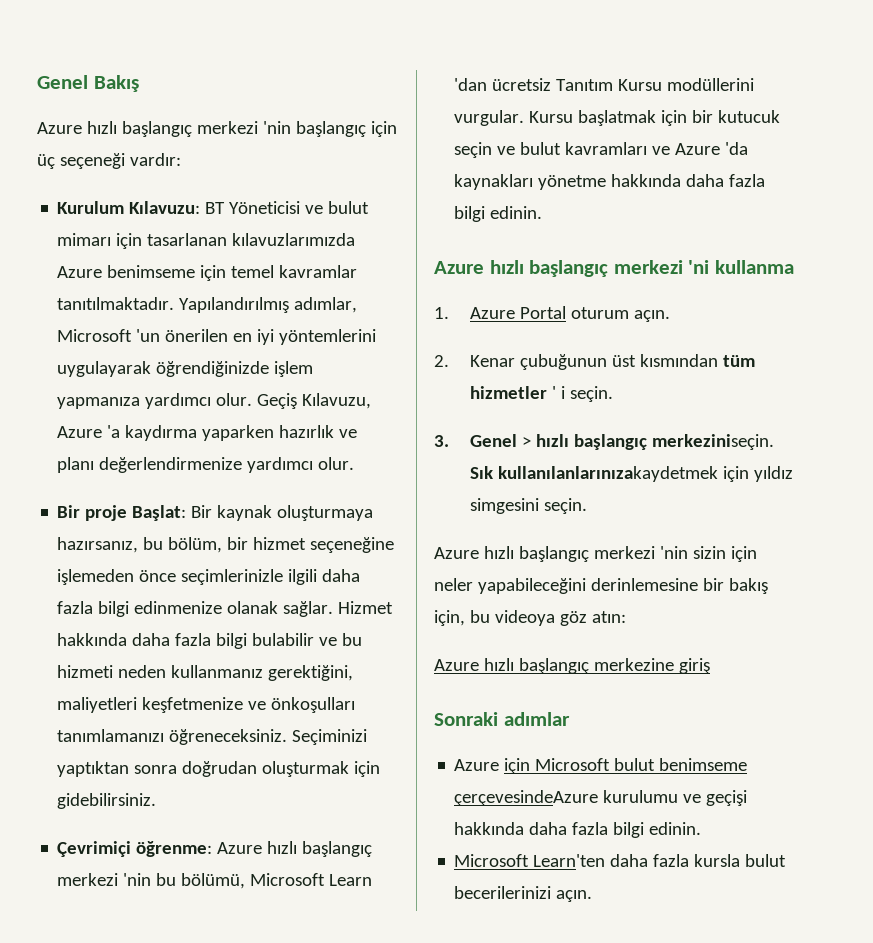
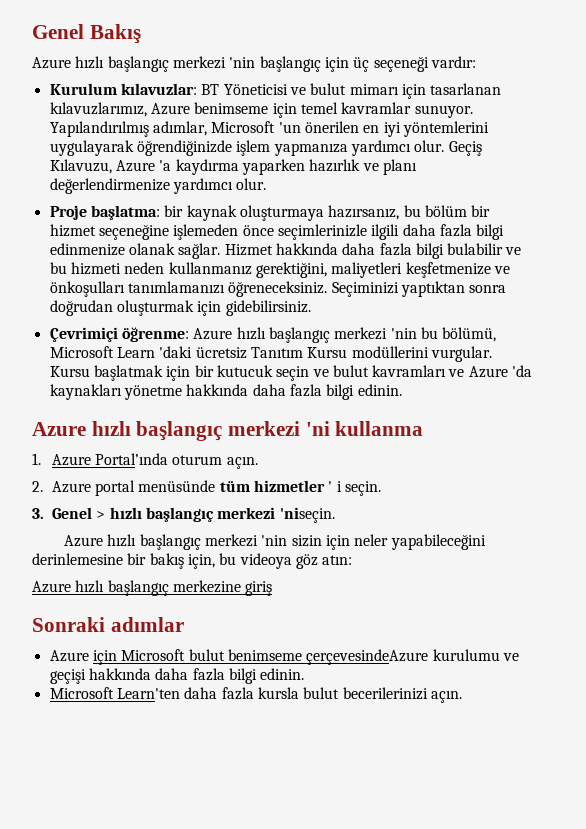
[129,201,201,214] Kılavuzu: -> [120,83,197,95] kılavuzlar:
[232,233,356,246] kılavuzlarımızda -> [49,102,147,117] kılavuzlarımız,
[57,297,175,310] tanıtılmaktadır. -> [414,105,473,118] sunuyor.
[57,505,213,521] Bir proje Başlat: Bir -> [49,205,184,220] Proje başlatma: bir
[168,537,223,553] bölüm, -> [424,205,467,217] bölüm
[454,78,488,91] 'dan -> [159,346,193,358] 'daki
[520,306,567,319] Portal -> [95,453,169,465] Portal’ında
[470,354,719,370] Kenar çubuğunun üst kısmından -> [51,480,216,496] Azure portal menüsünde
[652,434,775,450] [470,466,794,482] [470,498,588,514] merkeziniseçin. Sık kullanılanlarınızakaydetmek için yıldız simgesini seçin. -> [217,507,335,523] merkezi 'niseçin.

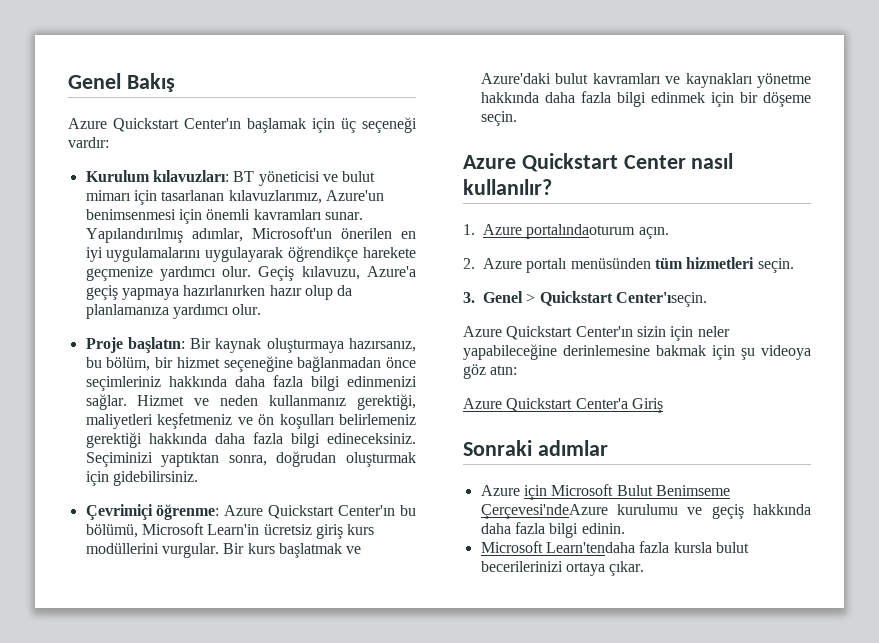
[75,56,321,72] hızlı başlangıç merkezi 'nin başlangıç -> [113,118,306,133] Quickstart Center'ın başlamak
[120,83,288,95] kılavuzlar: BT Yöneticisi -> [152,170,320,186] kılavuzları: BT yöneticisi
[150,102,473,118] [49,121,489,137] [49,140,482,156] [49,159,417,175] [49,178,170,194] Azure benimseme için temel kavramlar sunuyor. Yapılandırılmış adımlar, Microsoft 'un önerilen en iyi yöntemlerini uygulayarak öğrendiğinizde işlem yapmanıza yardımcı olur. Geçiş Kılavuzu, Azure 'a kaydırma yaparken hazırlık ve planı değerlendirmenize -> [325,190,384,201] [85,209,363,224] [85,227,416,243] [85,246,416,262] [85,266,416,281] [85,285,353,300] [85,304,169,319] Azure'un benimsenmesi için önemli kavramları sunar. Yapılandırılmış adımlar, Microsoft'un önerilen en iyi uygulamalarını uygulayarak öğrendikçe harekete geçmenize yardımcı olur. Geçiş kılavuzu, Azure'a geçiş yapmaya hazırlanırken hazır olup da planlamanıza
[90,205,184,220] başlatma: bir -> [127,337,212,353] başlatın: Bir
[424,205,467,217] bölüm -> [106,357,151,371] bölüm,
[173,224,505,240] [49,243,522,259] [49,262,510,278] [49,281,328,297] işlemeden önce seçimlerinizle ilgili daha fazla bilgi edinmenize olanak sağlar. Hizmet hakkında daha fazla bilgi bulabilir ve bu hizmeti neden kullanmanız gerektiğini, maliyetleri keşfetmenize ve önkoşulları tanımlamanızı öğreneceksiniz. -> [297,356,417,372] [85,375,417,391] [85,394,416,410] [85,413,416,429] [85,432,416,448] bağlanmadan önce seçimleriniz hakkında daha fazla bilgi edinmenizi sağlar. Hizmet ve neden kullanmanız gerektiği, maliyetleri keşfetmeniz ve ön koşulları belirlemeniz gerektiği hakkında daha fazla bilgi edineceksiniz.
[469,285,507,293] sonra -> [228,455,267,466] sonra,
[236,327,497,343] [49,346,492,362] [49,365,329,381] hızlı başlangıç merkezi 'nin bu bölümü, Microsoft Learn 'daki ücretsiz Tanıtım Kursu modüllerini vurgular. Kursu başlatmak için bir kutucuk seçin ve -> [268,505,416,519] [85,523,375,539] [85,543,362,558] [480,73,551,84] Quickstart Center'ın bu bölümü, Microsoft Learn'in ücretsiz giriş kurs modüllerini vurgular. Bir kurs başlatmak ve Azure'daki
[468,365,533,378] Azure 'da -> (681, 80) none
[357,384,402,396] [32,421,424,441] edinin. // Azure hızlı başlangıç merkezi 'ni kullanma -> [650,92,811,107] [480,111,517,126] [463,153,734,172] [463,179,552,195] edinmek için bir döşeme seçin. // Azure Quickstart Center nasıl kullanılır?
[95,453,223,465] Portal’ında oturum -> [526,224,636,239] portalındaoturum
[95,480,382,496] [32,507,335,523] [64,534,486,550] [32,553,237,569] portal menüsünde tüm hizmetler ' i seçin. // 3. Genel > hızlı başlangıç merkezi 'niseçin. // Azure hızlı başlangıç merkezi 'nin sizin için neler yapabileceğini derinlemesine bir bakış için, bu -> [526,257,794,273] [463,291,707,307] [463,326,730,341] [463,344,755,360] portalı menüsünden tüm hizmetleri seçin. // 3. Genel > Quickstart Center'ıseçin. // Azure Quickstart Center'ın sizin için neler yapabileceğine derinlemesine bakmak için şu
[75,580,273,596] hızlı başlangıç merkezine giriş -> [506,398,663,413] Quickstart Center'a Giriş
[188,649,429,665] bulut benimseme çerçevesindeAzure -> [616,485,730,496] [480,504,608,519] Bulut Benimseme Çerçevesi'ndeAzure
[49,669,86,684] geçişi -> [711,504,744,519] geçiş
[116,687,218,699] Learn'ten daha -> [545,542,635,553] Learn'tendaha
[430,690,462,703] açın. -> [565,561,645,576] ortaya çıkar.

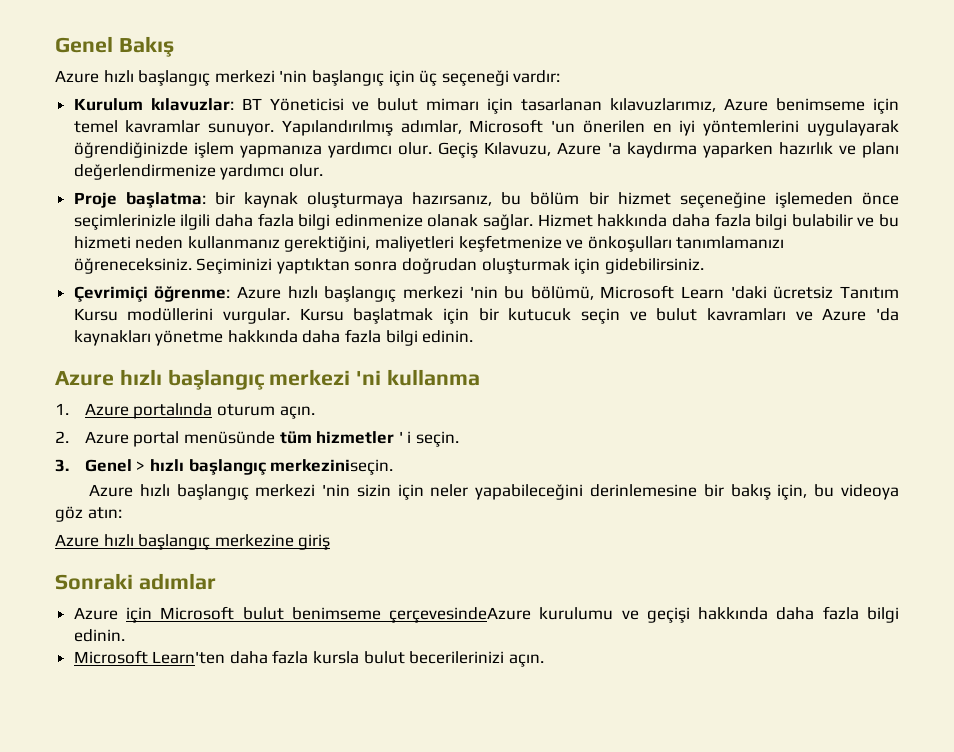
[113,118,306,133] Quickstart Center'ın başlamak -> [103,70,384,86] hızlı başlangıç merkezi 'nin başlangıç
[152,170,320,186] kılavuzları: BT yöneticisi -> [150,98,344,111] kılavuzlar: BT Yöneticisi
[325,190,384,201] [85,209,363,224] [85,227,416,243] [85,246,416,262] [85,266,416,281] [85,285,353,300] [85,304,169,319] Azure'un benimsenmesi için önemli kavramları sunar. Yapılandırılmış adımlar, Microsoft'un önerilen en iyi uygulamalarını uygulayarak öğrendikçe harekete geçmenize yardımcı olur. Geçiş kılavuzu, Azure'a geçiş yapmaya hazırlanırken hazır olup da planlamanıza -> [723,98,899,114] [73,119,899,136] [73,142,899,158] [73,164,216,180] Azure benimseme için temel kavramlar sunuyor. Yapılandırılmış adımlar, Microsoft 'un önerilen en iyi yöntemlerini uygulayarak öğrendiğinizde işlem yapmanıza yardımcı olur. Geçiş Kılavuzu, Azure 'a kaydırma yaparken hazırlık ve planı değerlendirmenize
[127,337,212,353] başlatın: Bir -> [125,192,235,208] başlatma: bir
[106,357,151,371] bölüm, -> [530,192,580,205] bölüm
[297,356,417,372] [85,375,417,391] [85,394,416,410] [85,413,416,429] [85,432,416,448] bağlanmadan önce seçimleriniz hakkında daha fazla bilgi edinmenizi sağlar. Hizmet ve neden kullanmanız gerektiği, maliyetleri keşfetmeniz ve ön koşulları belirlemeniz gerektiği hakkında daha fazla bilgi edineceksiniz. -> [774,192,900,208] [73,213,900,230] [73,235,785,252] [73,258,192,274] işlemeden önce seçimlerinizle ilgili daha fazla bilgi edinmenize olanak sağlar. Hizmet hakkında daha fazla bilgi bulabilir ve bu hizmeti neden kullanmanız gerektiğini, maliyetleri keşfetmenize ve önkoşulları tanımlamanızı öğreneceksiniz.
[228,455,267,466] sonra, -> [354,261,398,271] sonra
[268,505,416,519] [85,523,375,539] [85,543,362,558] [480,73,551,84] Quickstart Center'ın bu bölümü, Microsoft Learn'in ücretsiz giriş kurs modüllerini vurgular. Bir kurs başlatmak ve Azure'daki -> [287,285,899,302] [73,308,647,324] hızlı başlangıç merkezi 'nin bu bölümü, Microsoft Learn 'daki ücretsiz Tanıtım Kursu modüllerini vurgular. Kursu başlatmak için bir kutucuk seçin ve
(681, 80) none -> [822,308,899,321] Azure 'da
[650,92,811,107] [480,111,517,126] [463,153,734,172] [463,179,552,195] edinmek için bir döşeme seçin. // Azure Quickstart Center nasıl kullanılır? -> [422,330,474,343] [55,369,481,390] edinin. // Azure hızlı başlangıç merkezi 'ni kullanma
[526,224,636,239] portalındaoturum -> [133,403,276,419] portalında oturum
[526,257,794,273] [463,291,707,307] [463,326,730,341] [463,344,755,360] portalı menüsünden tüm hizmetleri seçin. // 3. Genel > Quickstart Center'ıseçin. // Azure Quickstart Center'ın sizin için neler yapabileceğine derinlemesine bakmak için şu -> [133,431,459,447] [55,459,394,475] [88,484,835,500] portal menüsünde tüm hizmetler ' i seçin. // 3. Genel > hızlı başlangıç merkeziniseçin. // Azure hızlı başlangıç merkezi 'nin sizin için neler yapabileceğini derinlemesine bir bakış için, bu
[506,398,663,413] Quickstart Center'a Giriş -> [103,534,331,550] hızlı başlangıç merkezine giriş
[616,485,730,496] [480,504,608,519] Bulut Benimseme Çerçevesi'ndeAzure -> [242,607,532,623] bulut benimseme çerçevesindeAzure
[711,504,744,519] geçiş -> [646,607,690,623] geçişi
[545,542,635,553] Learn'tendaha -> [152,651,268,664] Learn'ten daha
[565,561,645,576] ortaya çıkar. -> [508,654,544,667] açın.

